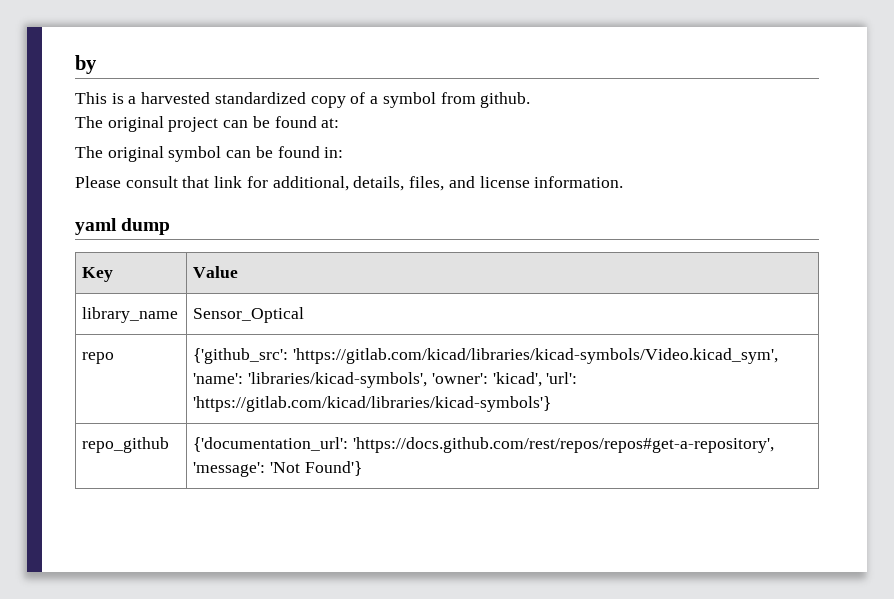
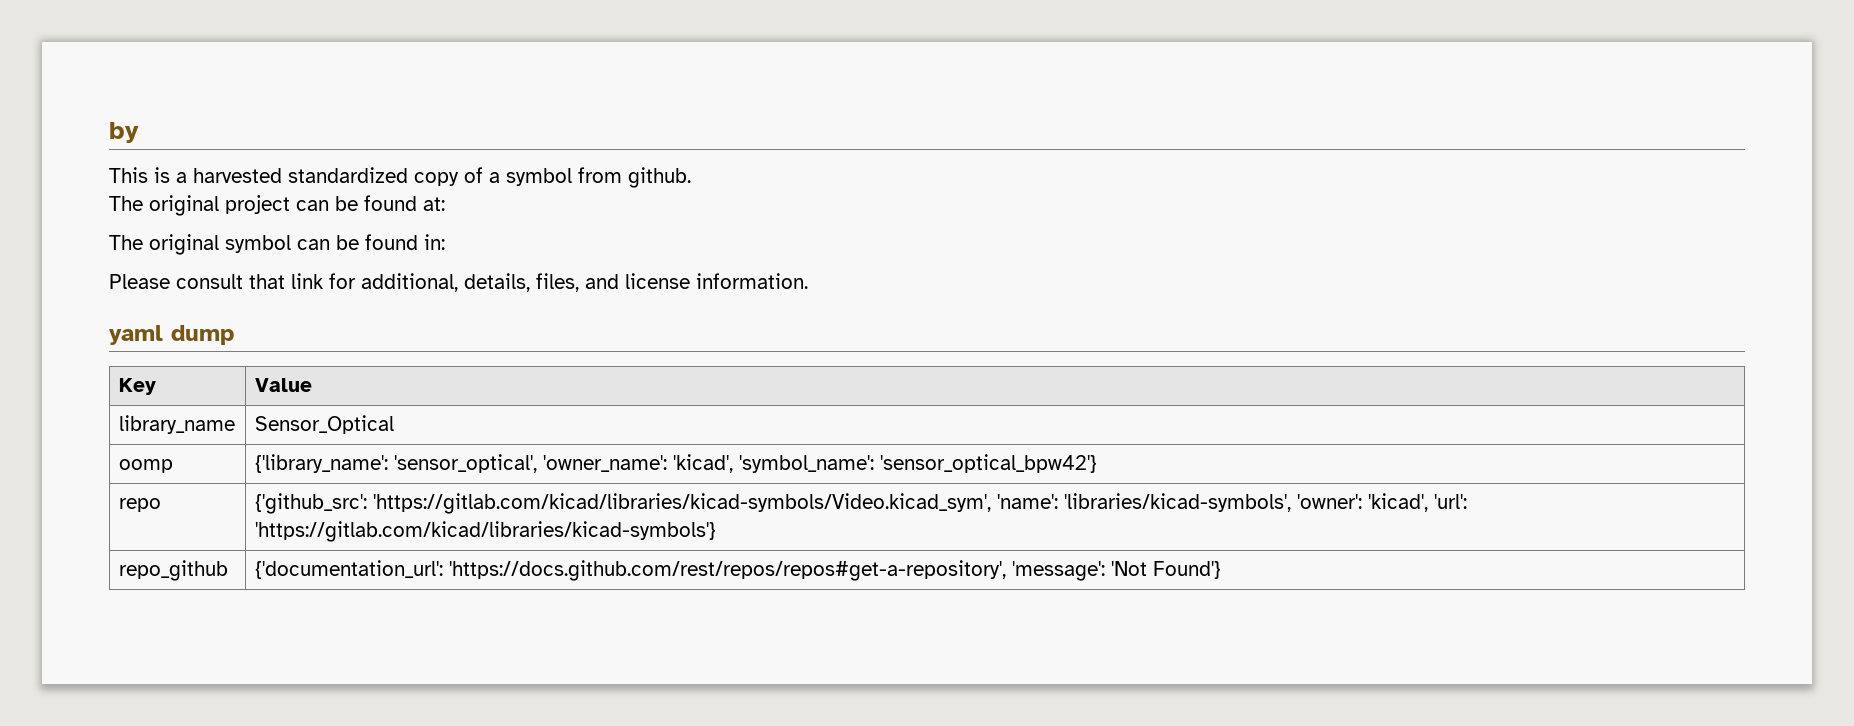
(305, 315) none -> [118,459,173,473] [254,454,1097,473] // oomp | {'library_name': 'sensor_optical', 'owner_name': 'kicad', 'symbol_name': 'sensor_optical_bpw42'}

